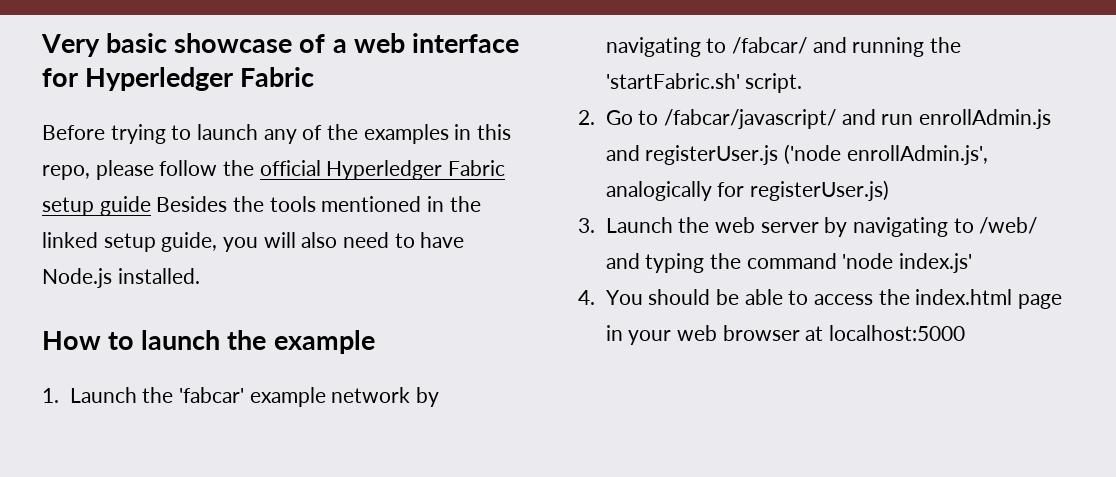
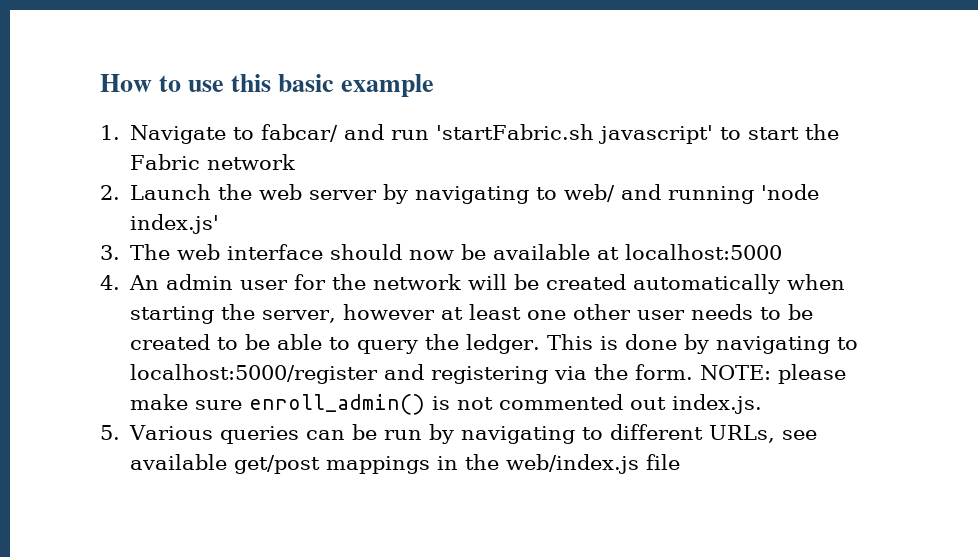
[41,33,519,57] [42,67,315,91] [42,124,512,144] [42,160,506,180] [42,196,481,216] [42,232,465,252] [42,268,200,288] [42,330,375,354] [42,387,439,407] [605,37,961,57] [605,73,803,93] [578,109,1051,129] [605,144,988,165] [605,180,889,201] [578,218,595,233] Very basic showcase of a web interface for Hyperledger Fabric // Before trying to launch any of the examples in this repo, please follow the official Hyperledger Fabric setup guide Besides the tools mentioned in the linked setup guide, you will also need to have Node.js installed. // How to launch the example // 1. Launch the 'fabcar' example network by navigating to /fabcar/ and running the 'startFabric.sh' script. // 2. Go to /fabcar/javascript/ and run enrollAdmin.js and registerUser.js ('node enrollAdmin.js', analogically for registerUser.js) // 3. -> [100,74,435,97] [100,124,840,144] [130,154,296,170] [100,185,120,200] How to use this basic example // 1. Navigate to fabcar/ and run 'startFabric.sh javascript' to start the Fabric network // 2.
[979,217,1038,234] [605,253,972,273] [578,289,1062,309] [605,325,965,345] /web/ and typing the command 'node index.js' // 4. You should be able to access the index.html page in your web browser at localhost:5000 -> [564,184,820,204] [130,214,220,234] [100,244,783,260] [100,274,846,294] [130,304,814,324] [130,334,859,354] [130,364,847,384] [130,394,763,415] [100,424,818,444] [130,454,681,474] web/ and running 'node index.js' // 3. The web interface should now be available at localhost:5000 // 4. An admin user for the network will be created automatically when starting the server, however at least one other user needs to be created to be able to query the ledger. This is done by navigating to localhost:5000/register and registering via the form. NOTE: please make sure enroll_admin() is not commented out index.js. // 5. Various queries can be run by navigating to different URLs, see available get/post mappings in the web/index.js file

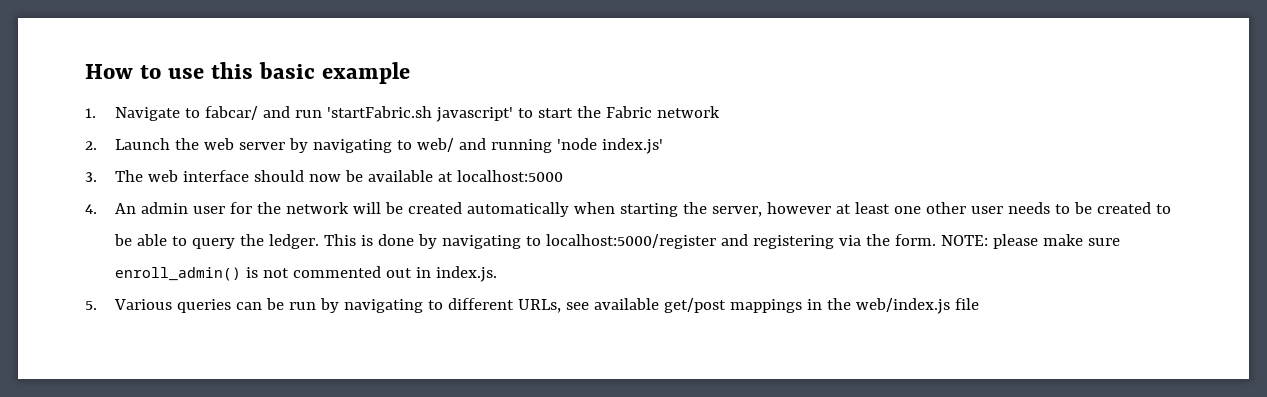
(667, 403) none -> [415,267,431,278] in

